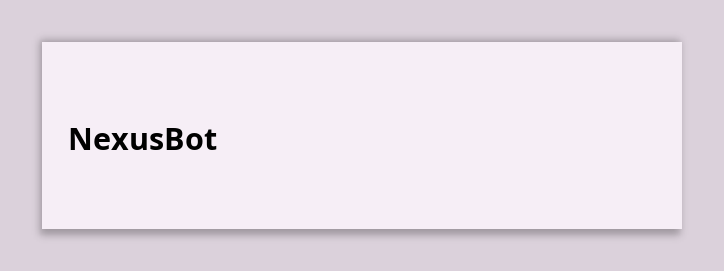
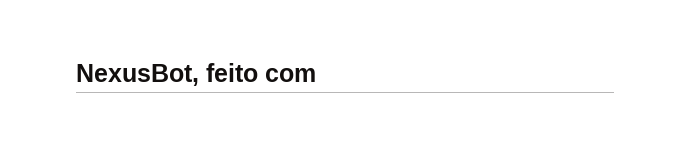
[68,128,217,150] NexusBot -> [76,63,316,86] NexusBot, feito com

